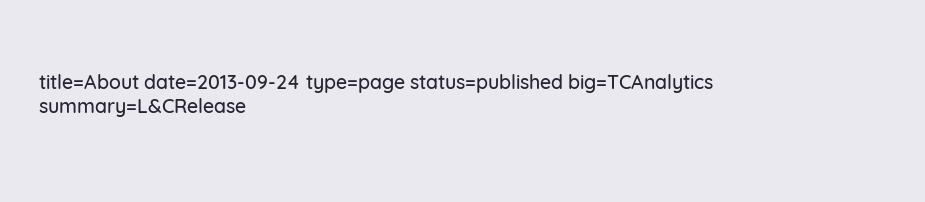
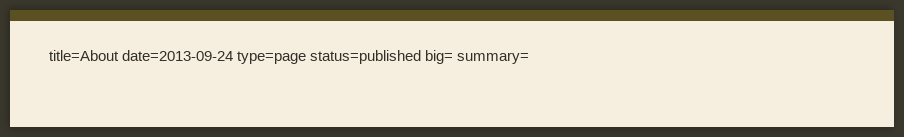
[568,74,714,93] [39,98,246,117] big=TCAnalytics summary=L&CRelease -> [425,50,530,64] big= summary=

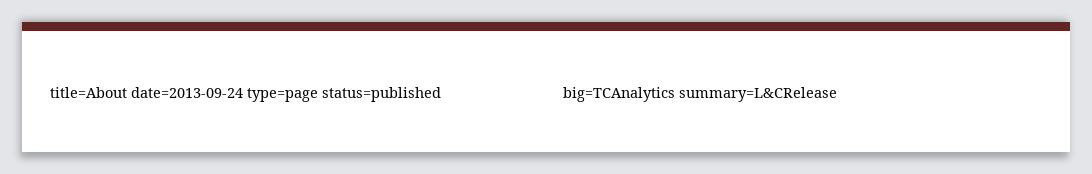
[425,50,530,64] big= summary= -> [563,87,837,102] big=TCAnalytics summary=L&CRelease

